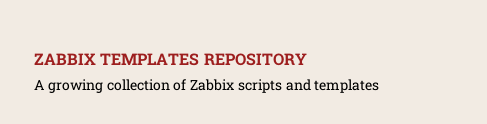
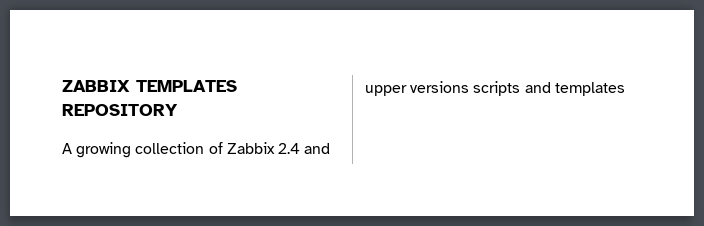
(235, 85) none -> [277,143,331,154] [365,81,470,96] 2.4 and upper versions

